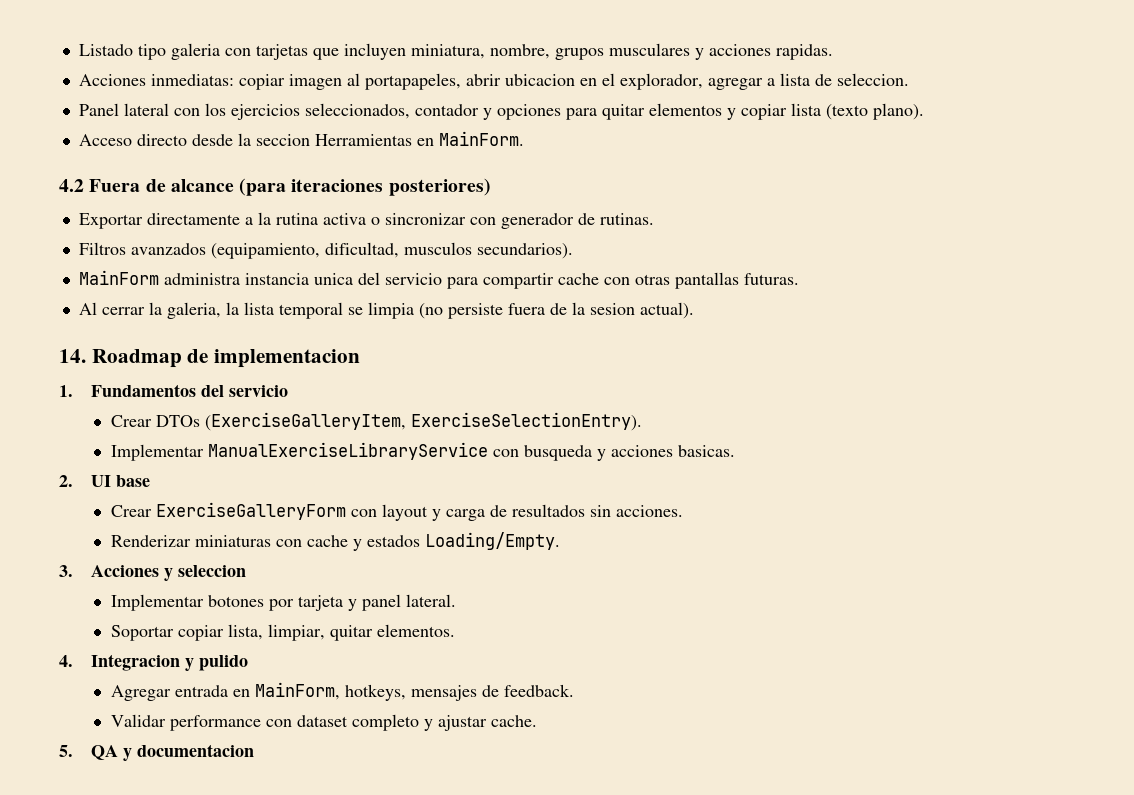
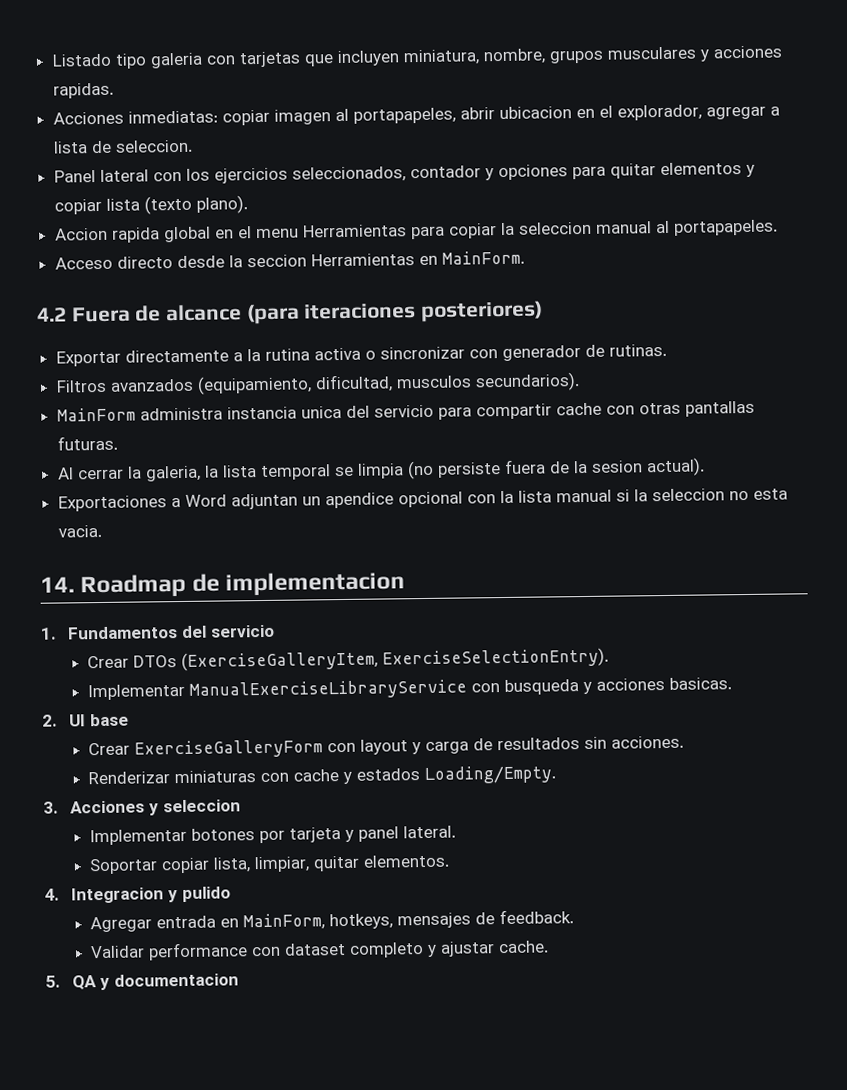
(924, 111) none -> [54,219,778,243] // Accion rapida global en el menu Herramientas para copiar la seleccion manual al portapapeles.
(694, 310) none -> [57,488,788,512] [57,524,102,538] // Exportaciones a Word adjuntan un apendice opcional con la lista manual si la seleccion no esta vacia.

